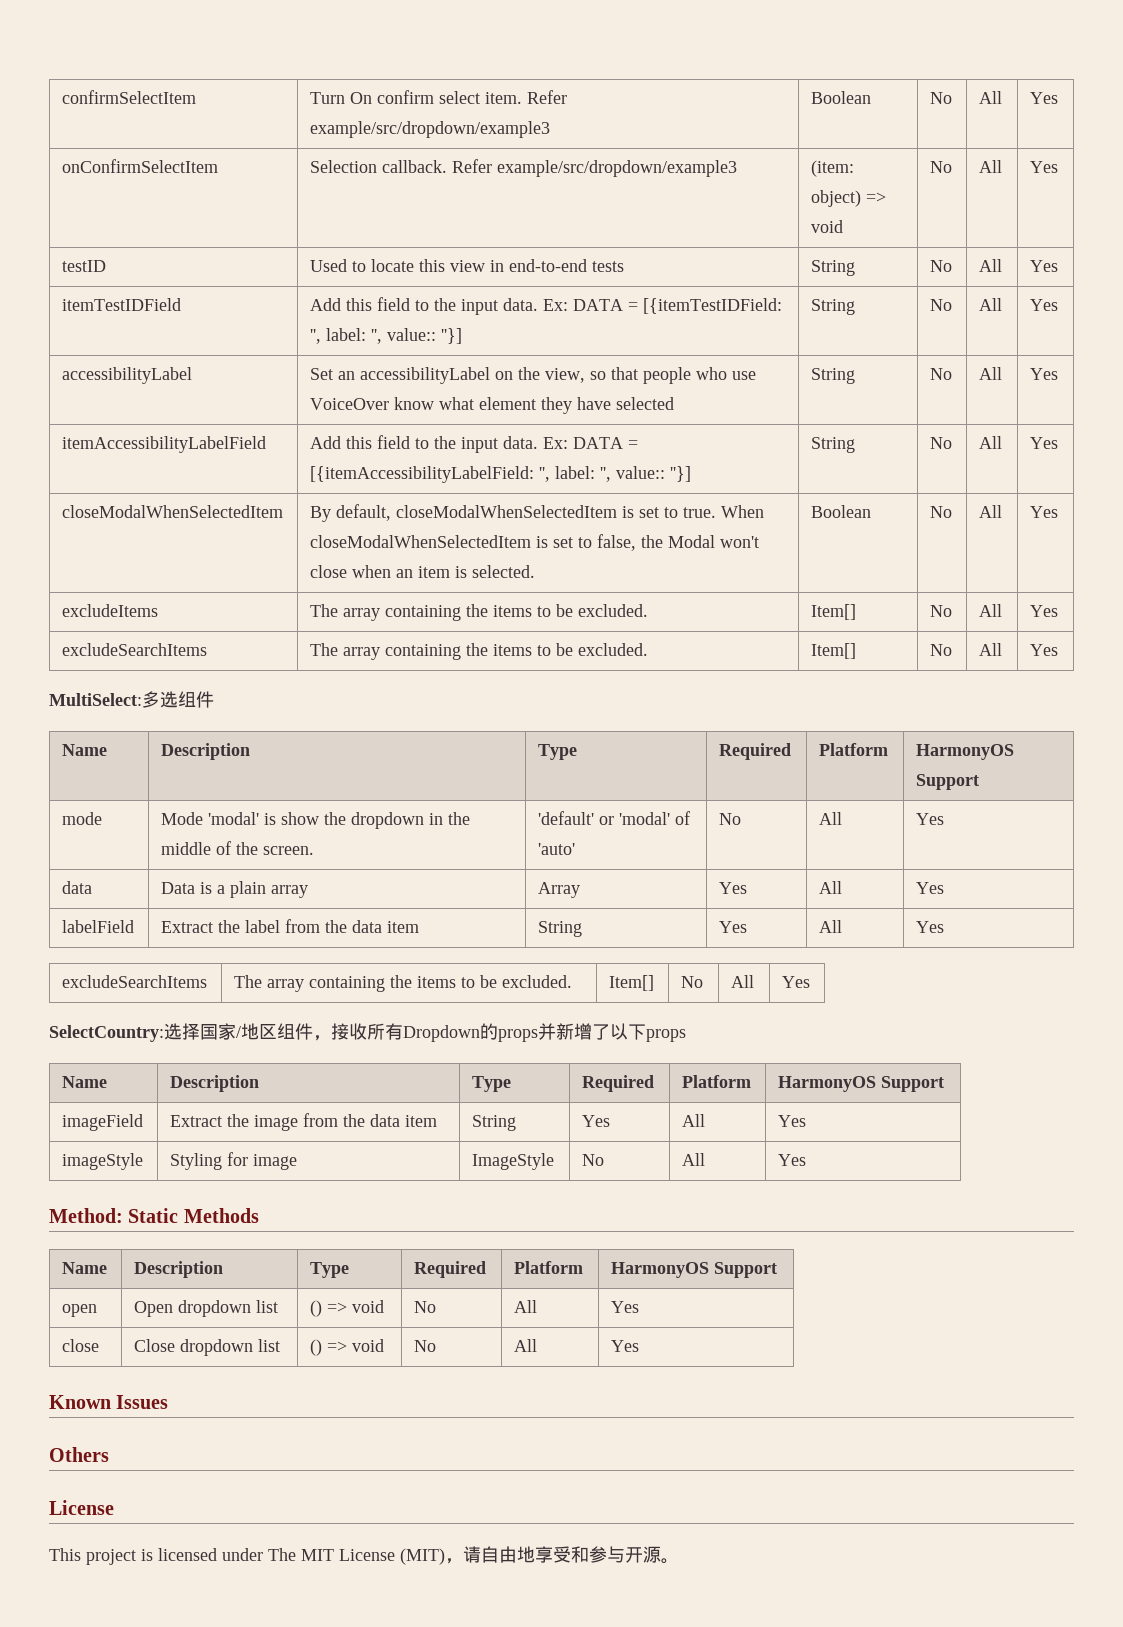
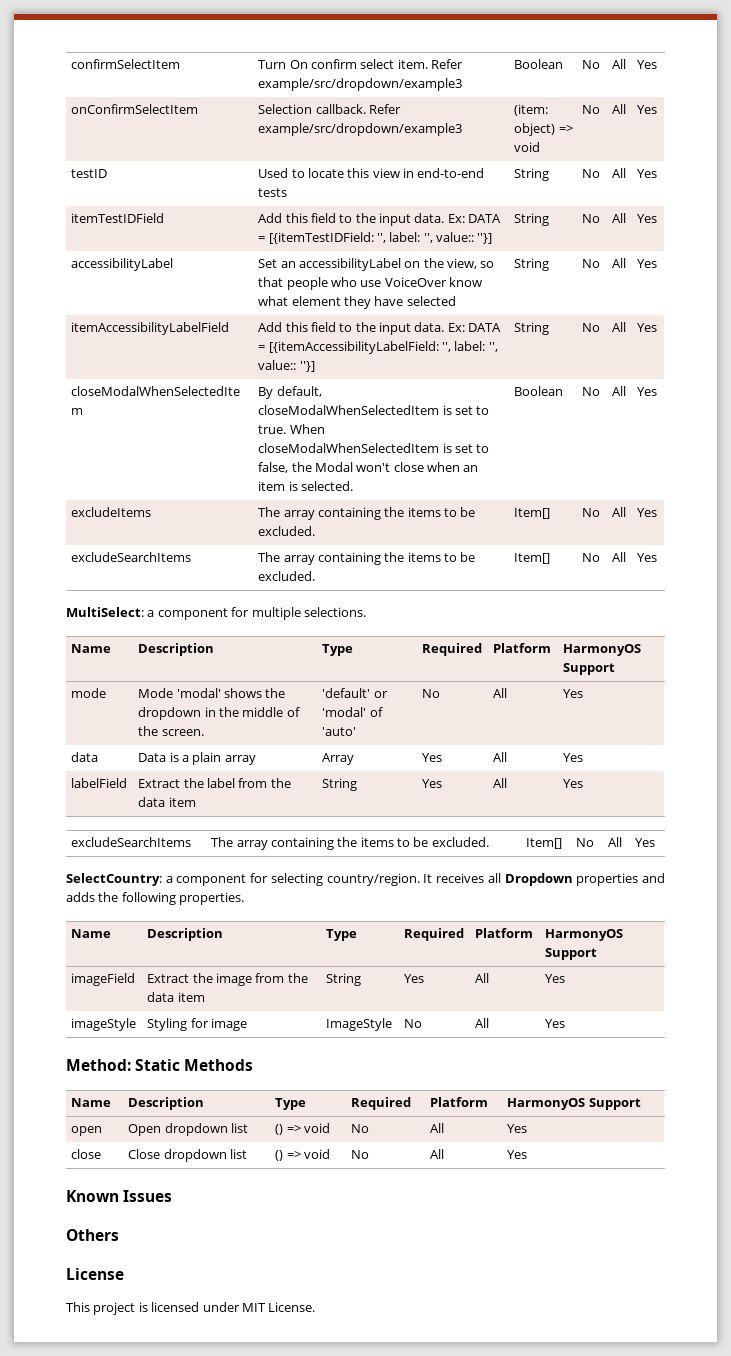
[142,691,214,708] 多选组件 -> [147,607,366,620] a component for multiple selections.
[264,812,320,825] is show -> [223,688,262,698] shows
[164,1023,686,1042] 选择国家/地区组件，接收所有Dropdown的props并新增了以下props -> [165,873,666,886] [66,892,245,905] a component for selecting country/region. It receives all Dropdown properties and adds the following properties.
[268,1546,679,1565] The MIT License (MIT)，请自由地享受和参与开源。 -> [241,1302,316,1312] MIT License.

